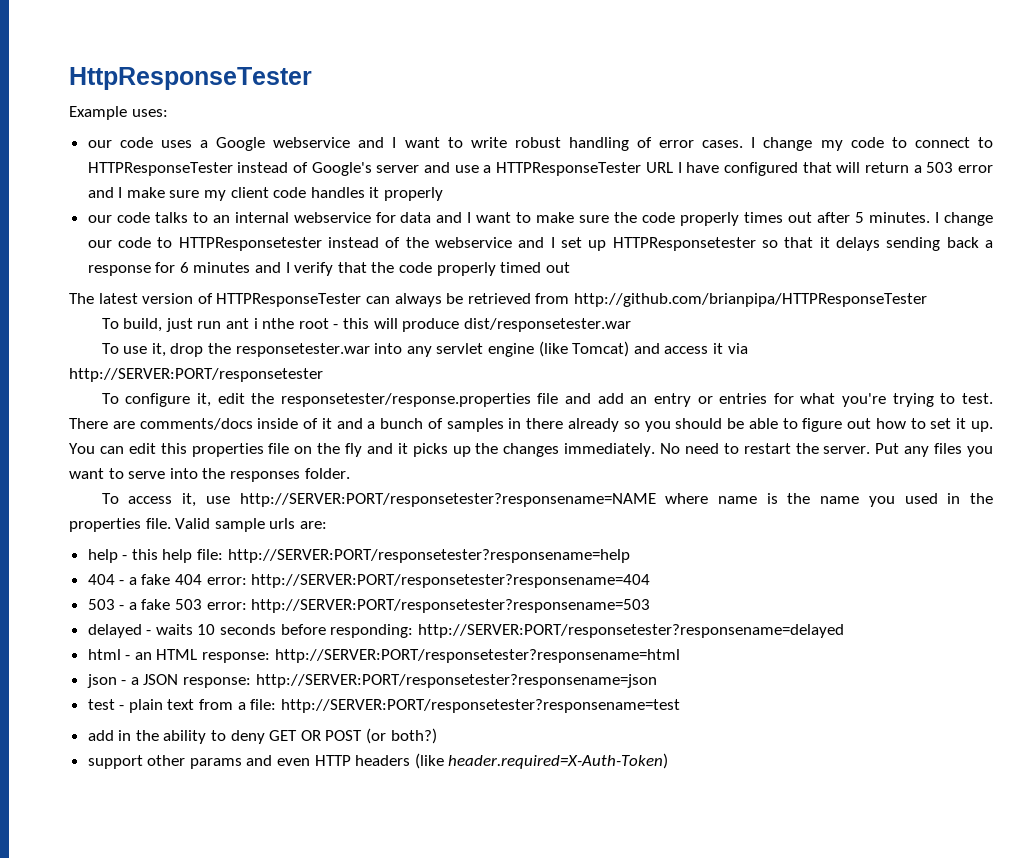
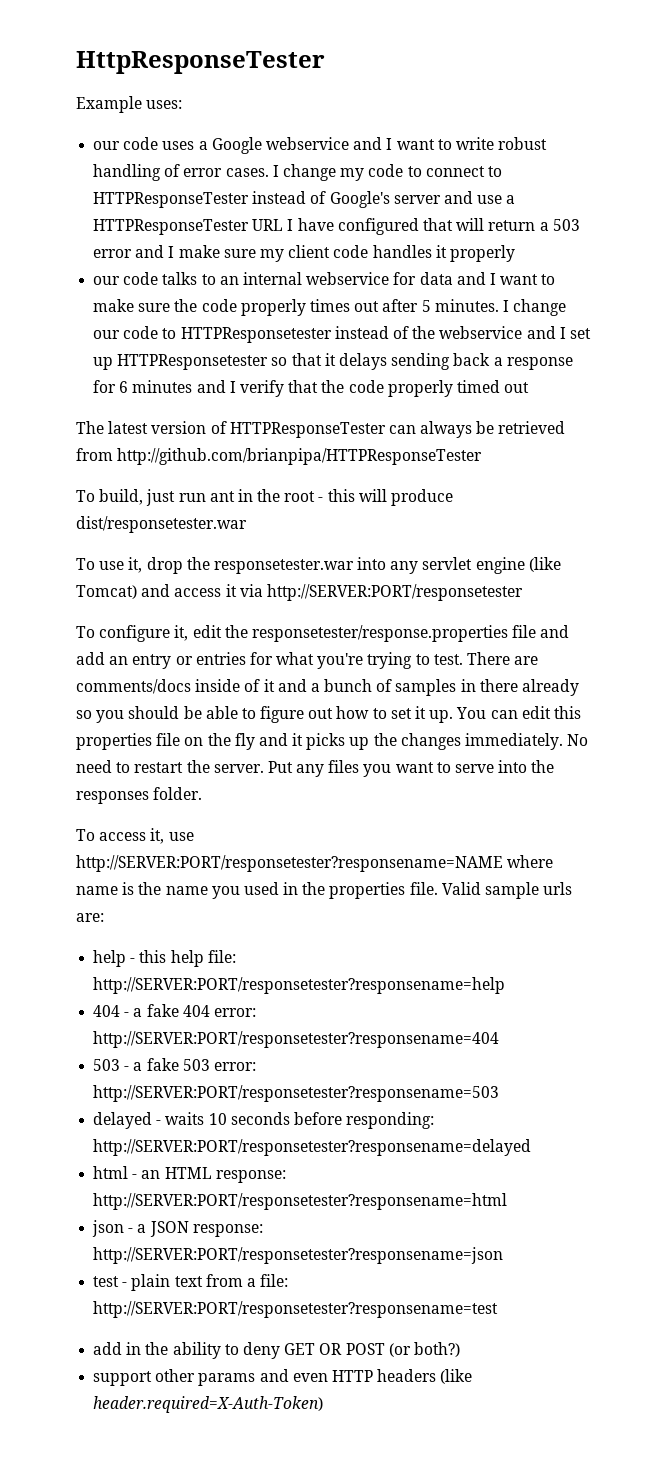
[253,318,295,329] i nthe -> [237,489,281,502] in the

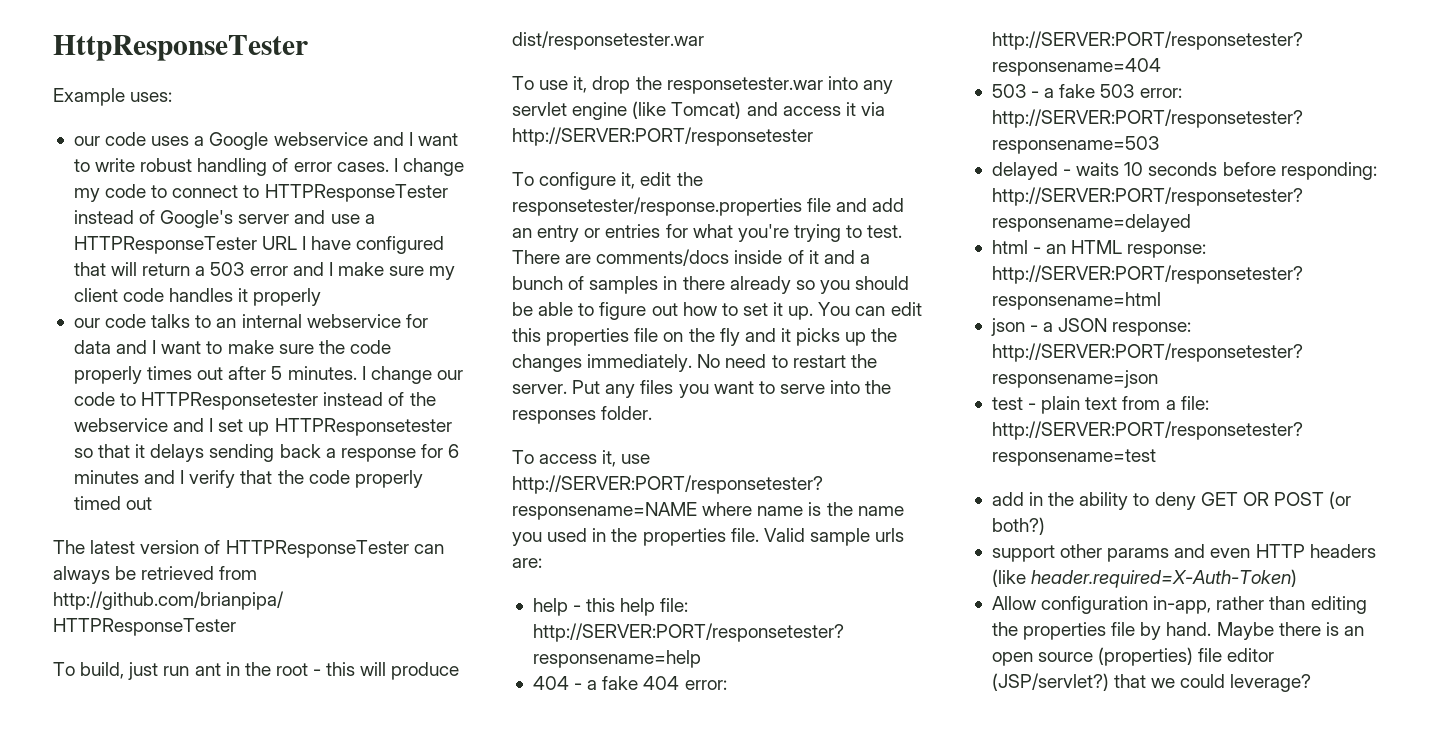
(324, 1404) none -> [991,596,1367,614] [991,622,1364,640] [991,647,1275,666] [991,673,1312,692] // Allow configuration in-app, rather than editing the properties file by hand. Maybe there is an open source (properties) file editor (JSP/servlet?) that we could leverage?

